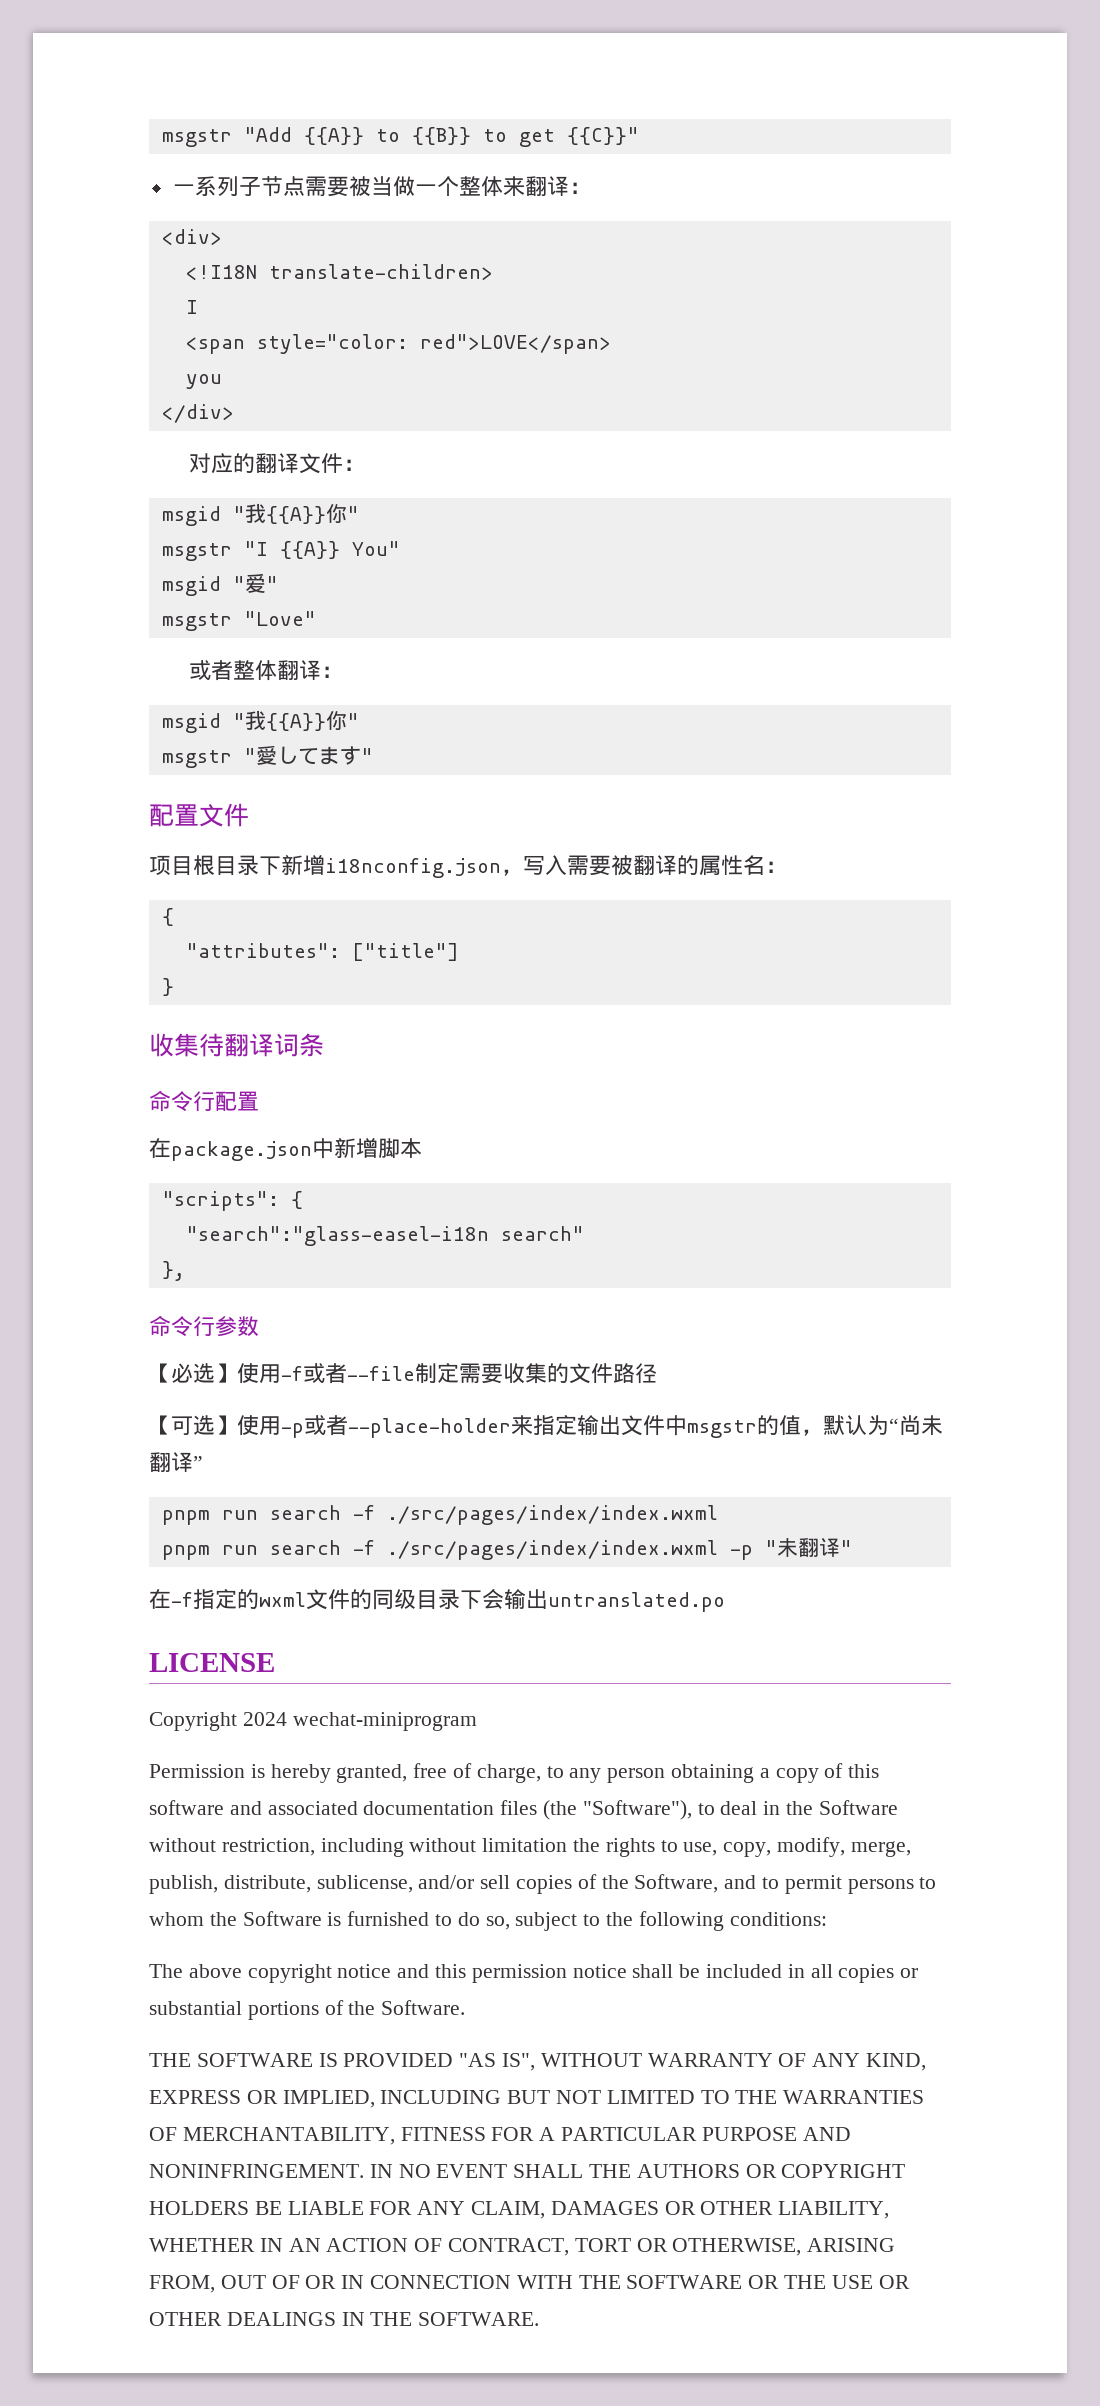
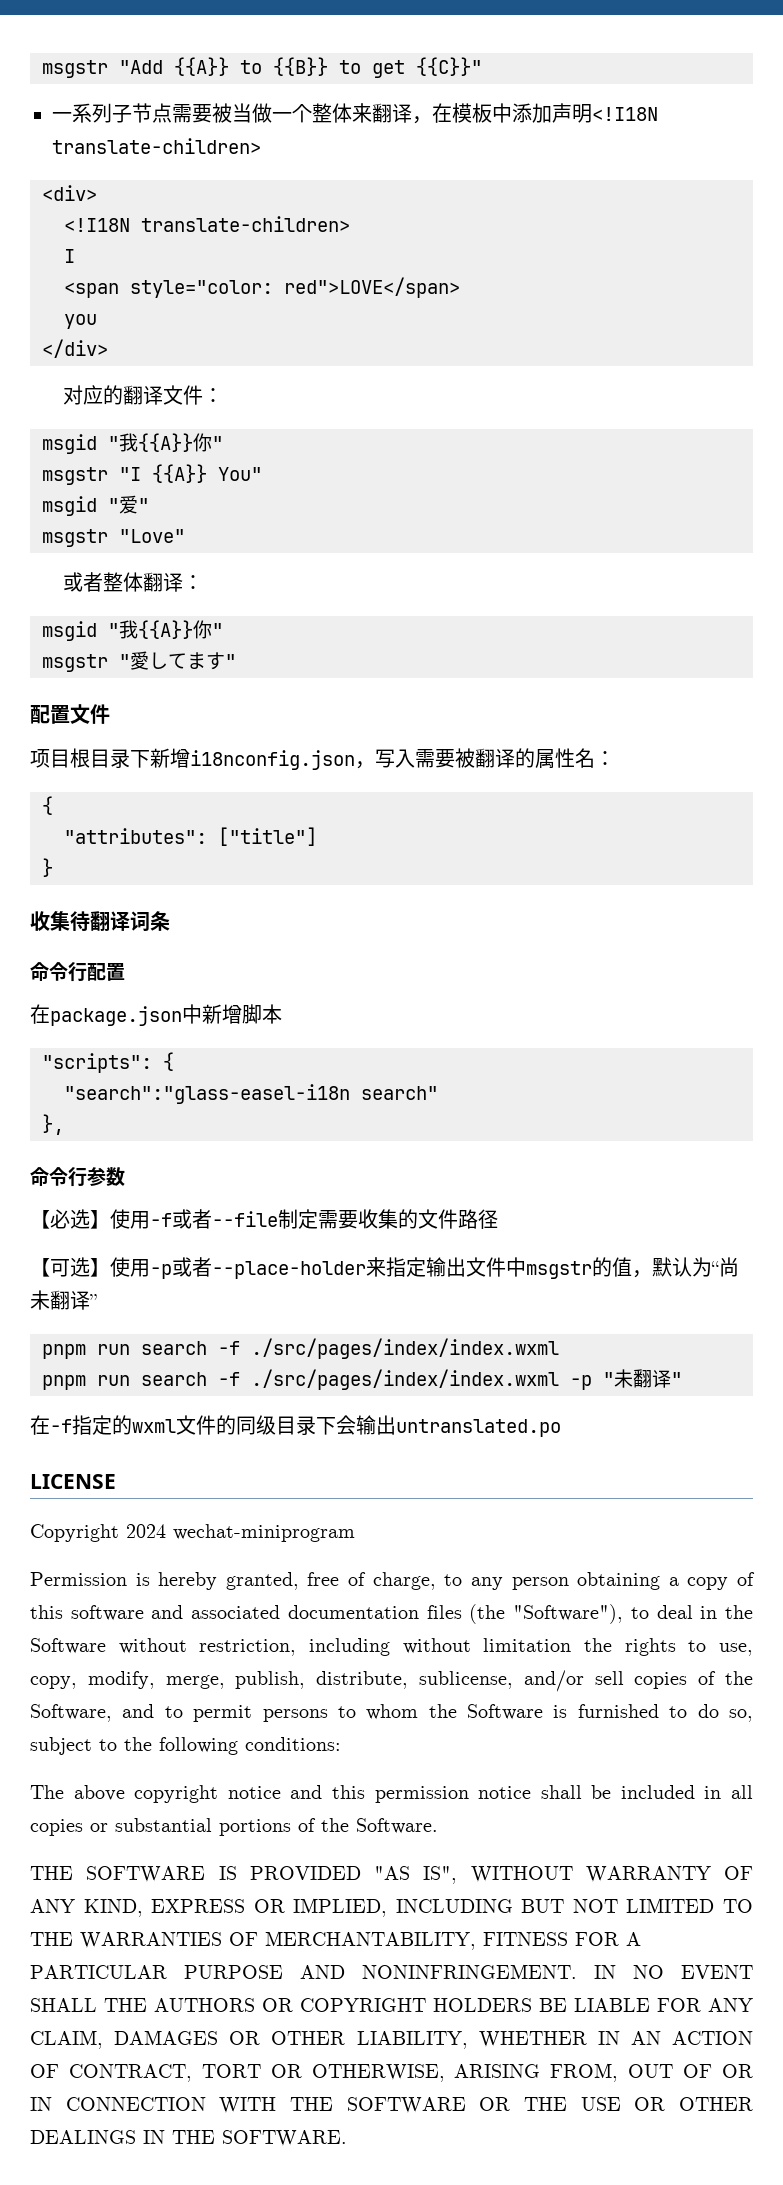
[568,182,591,194] ： -> [412,103,658,124] [52,138,261,154] ，在模板中添加声明<!I18N translate-children>

